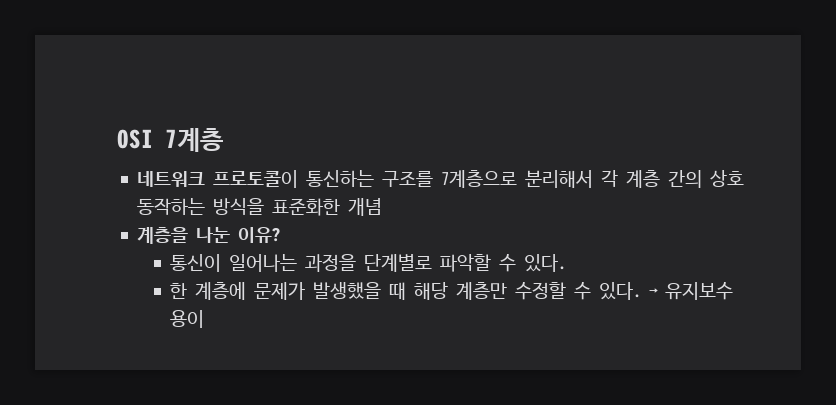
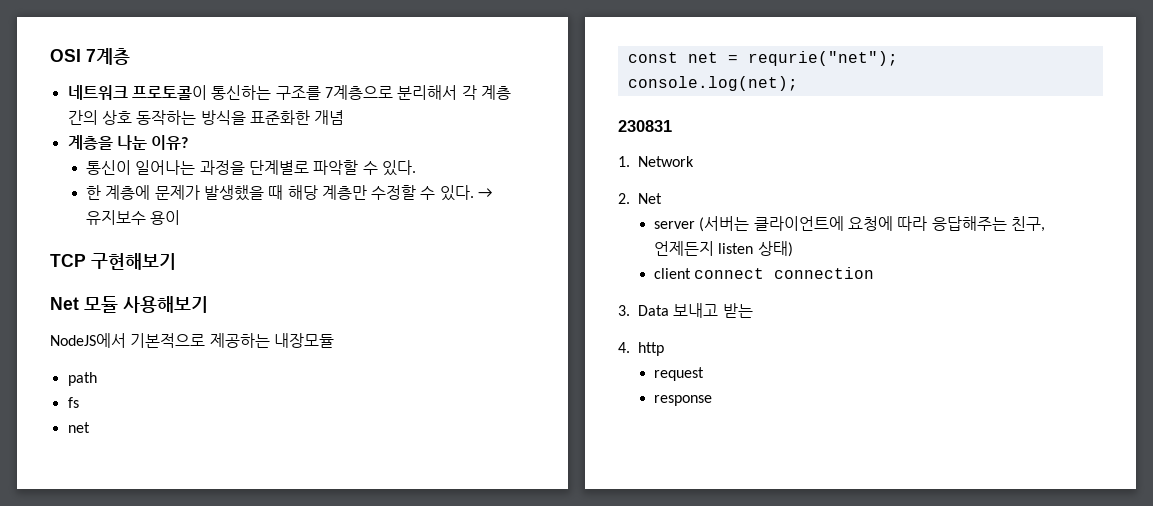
(205, 319) none -> [50,253,176,270] [50,296,208,313] [50,333,334,348] [67,372,97,386] [67,397,79,408] [67,422,90,433] [627,51,898,66] [627,76,798,91] [618,120,672,132] [618,156,694,167] [618,193,662,204] [653,216,1045,232] [653,241,793,257] [653,267,875,279] [618,303,753,318] [618,342,664,356] [653,367,704,381] [653,395,712,406] // TCP 구현해보기 // Net 모듈 사용해보기 // NodeJS에서 기본적으로 제공하는 내장모듈 // path // fs // net // const net = requrie("net"); // console.log(net); // 230831 // 1. Network // 2. Net // server (서버는 클라이언트에 요청에 따라 응답해주는 친구, 언제든지 listen 상태) // client connect connection // 3. Data 보내고 받는 // 4. http // request // response

